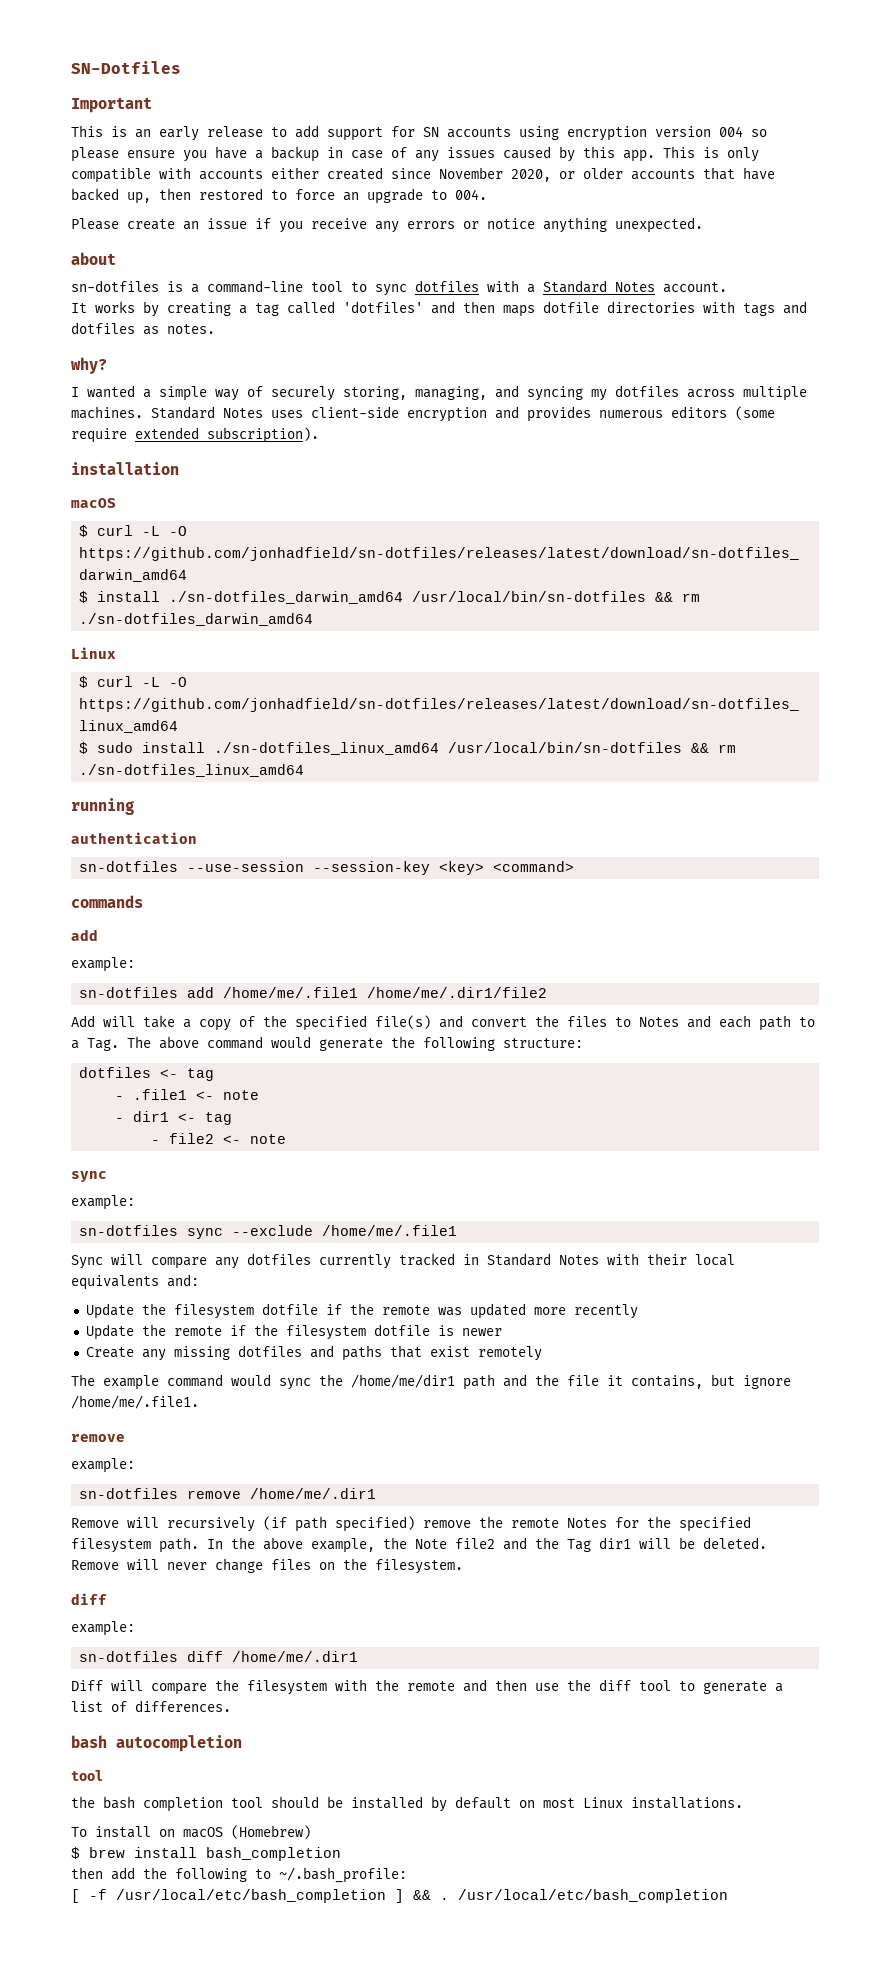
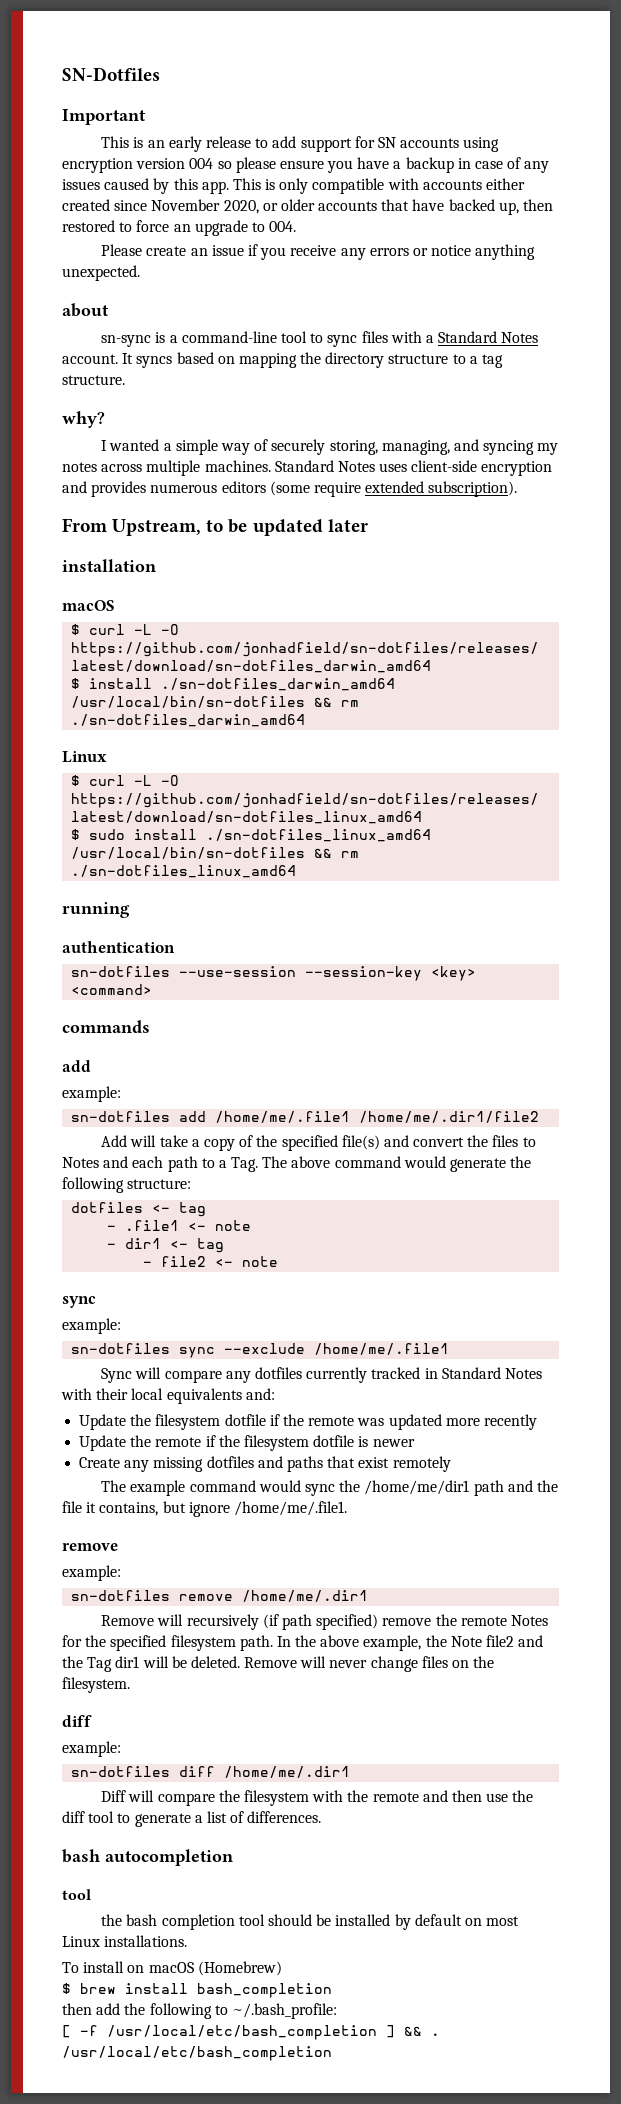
[71,280,159,292] sn-dotfiles -> [101,335,152,347] sn-sync
[415,280,479,292] dotfiles -> [361,331,388,343] files
[71,301,807,317] [71,322,215,335] // It works by creating a tag called 'dotfiles' and then maps dotfile directories with tags and dotfiles as notes. -> [122,352,504,368] [62,375,125,385] It syncs based on mapping the directory structure to a tag structure.
[615,385,679,397] dotfiles -> [62,462,97,472] notes
(319, 435) none -> [62,518,368,536] // From Upstream, to be updated later

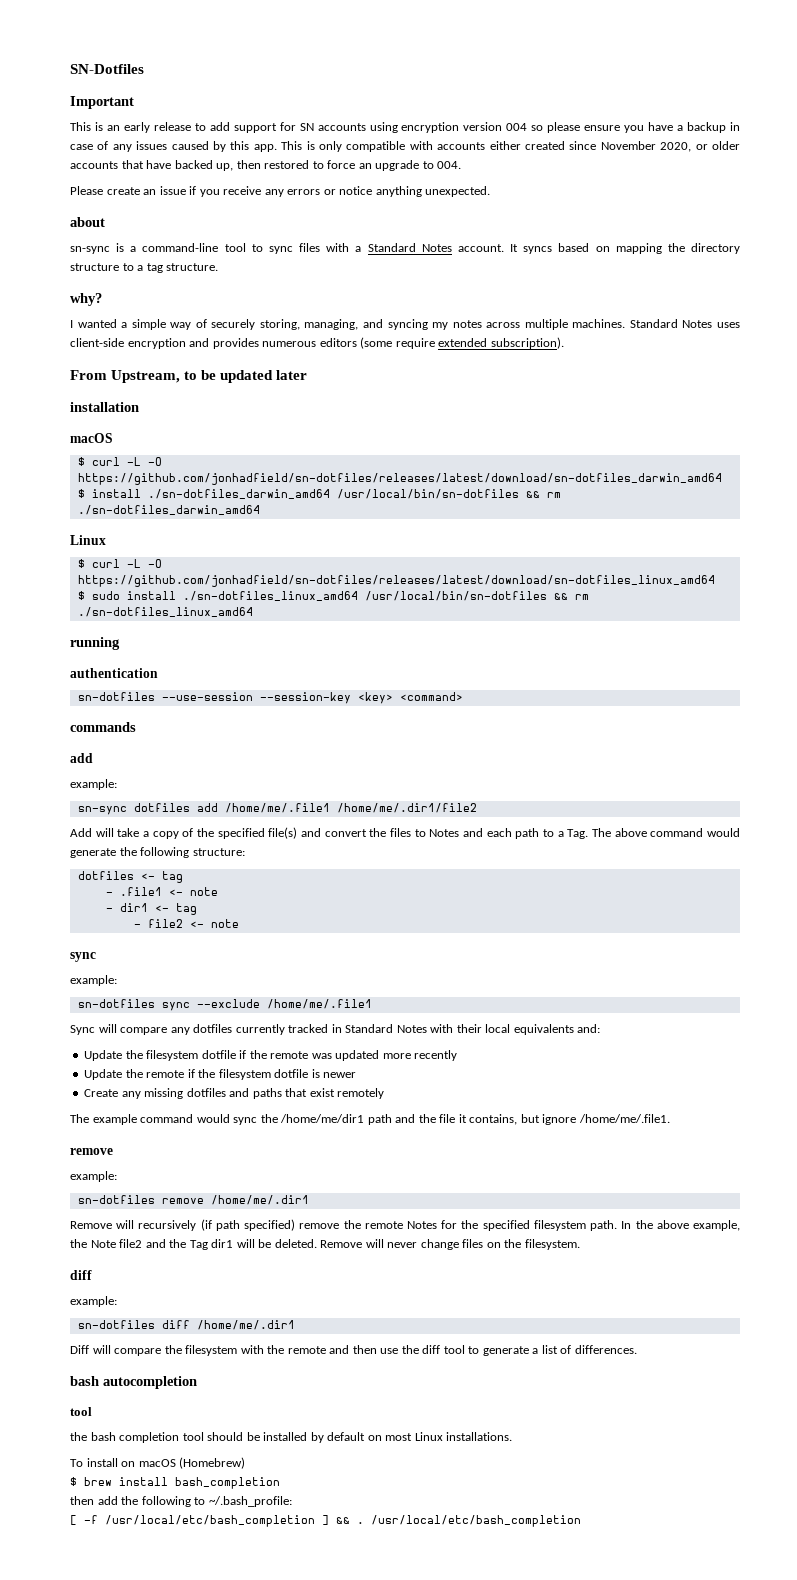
[71,1111,171,1122] sn-dotfiles -> [77,803,190,815] sn-sync dotfiles

